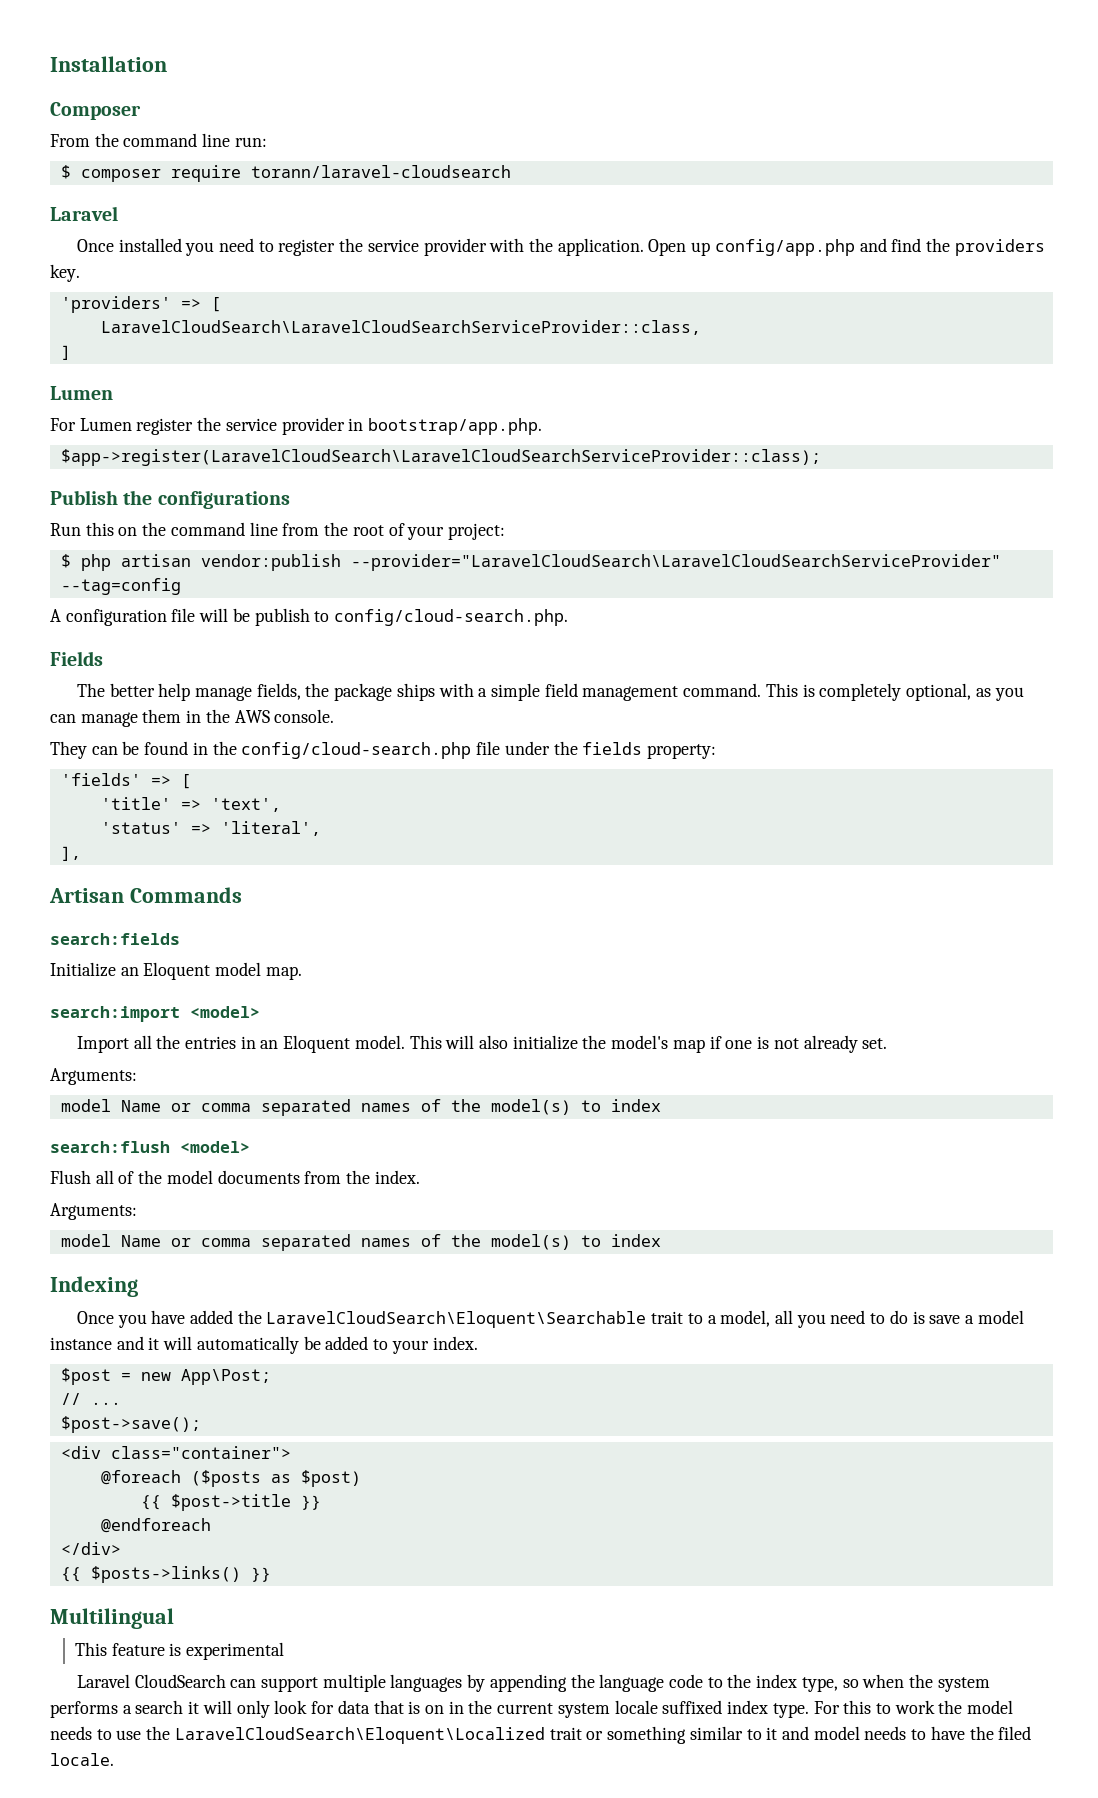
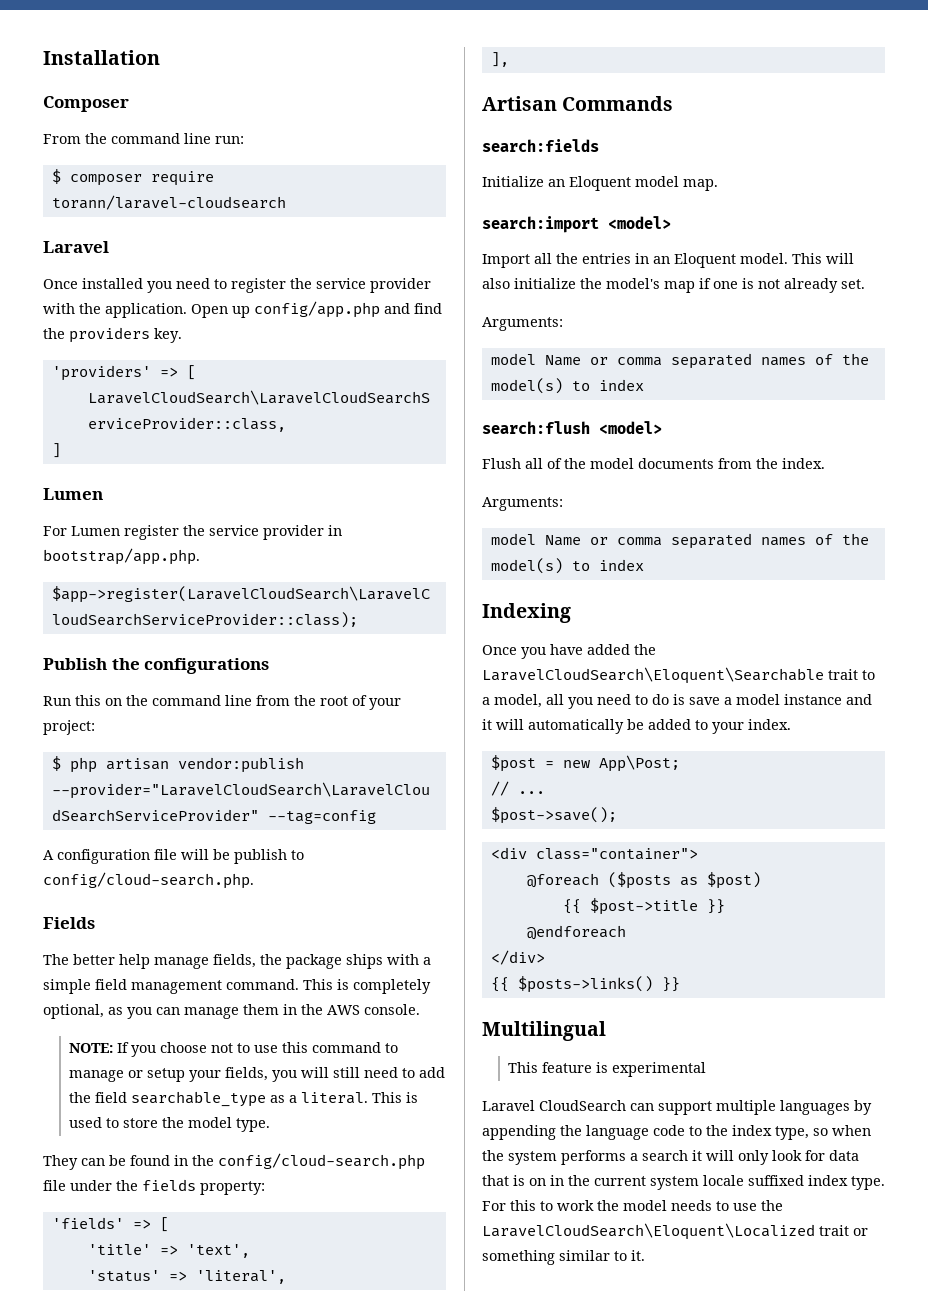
(335, 716) none -> [68,1042,398,1057] [68,1067,445,1082] [68,1091,418,1107] [68,1117,270,1132] // NOTE: If you choose not to use this command to manage or setup your fields, you will still need to add the field searchable_type as a literal. This is used to store the model type.
[766,1726,1032,1740] [50,1753,114,1766] it and model needs to have the filed locale. -> [631,1250,645,1261] it.

